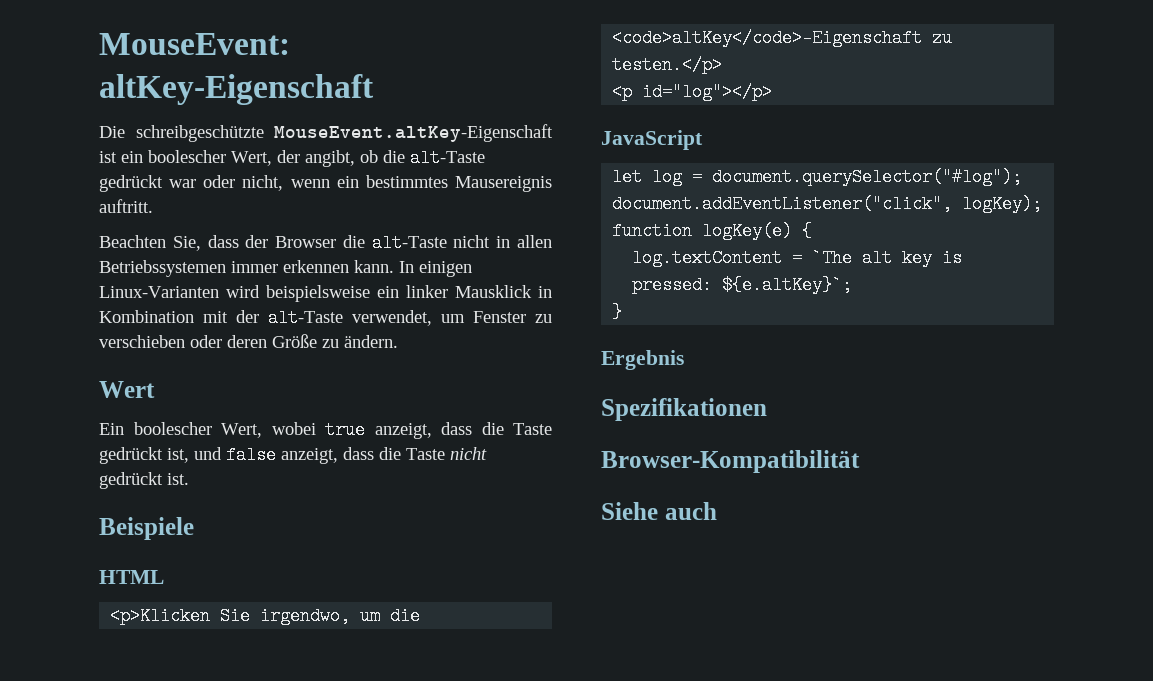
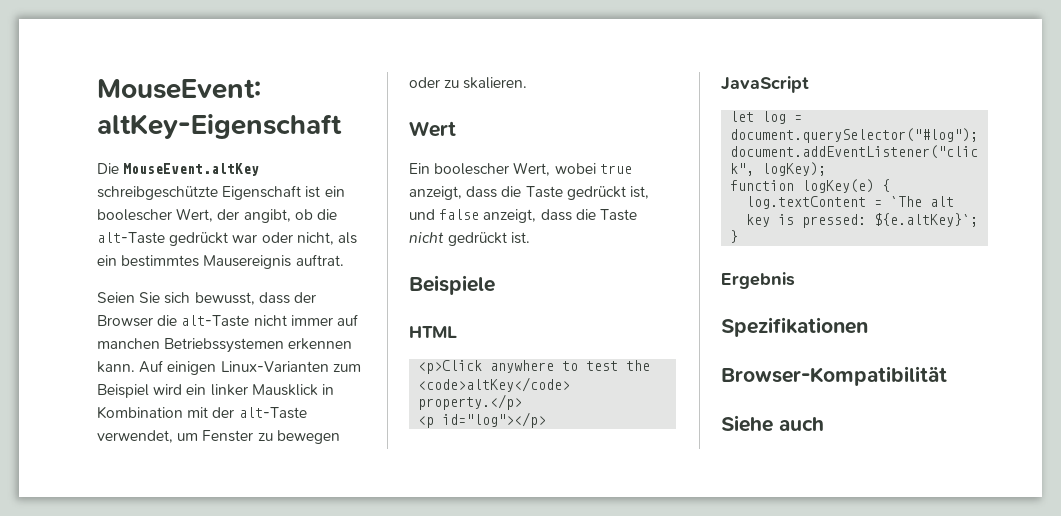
[135,124,553,142] schreibgeschützte MouseEvent.altKey-Eigenschaft -> [123,163,260,176] [97,185,302,200] MouseEvent.altKey schreibgeschützte Eigenschaft
[290,179,330,188] wenn -> [337,232,357,244] als
[99,199,153,213] [99,235,201,251] auftritt. // Beachten Sie, -> [295,254,344,266] [97,292,255,305] auftrat. // Seien Sie sich bewusst,
[496,235,552,248] [99,260,278,277] in allen Betriebssystemen immer -> [290,314,358,326] [97,338,285,353] immer auf manchen Betriebssystemen
[399,261,414,273] In -> [139,360,164,373] Auf
[226,285,370,302] wird beispielsweise -> [332,364,361,372] [97,384,183,398] zum Beispiel wird
[99,334,398,348] verschieben oder deren Größe zu ändern. -> [276,430,340,444] [409,77,528,89] bewegen oder zu skalieren.
[110,607,421,625] [612,29,953,47] [612,56,723,74] <p>Klicken Sie irgendwo, um die <code>altKey</code>-Eigenschaft zu testen.</p> -> [418,360,651,374] [418,377,571,392] [418,394,523,410] <p>Click anywhere to test the <code>altKey</code> property.</p>

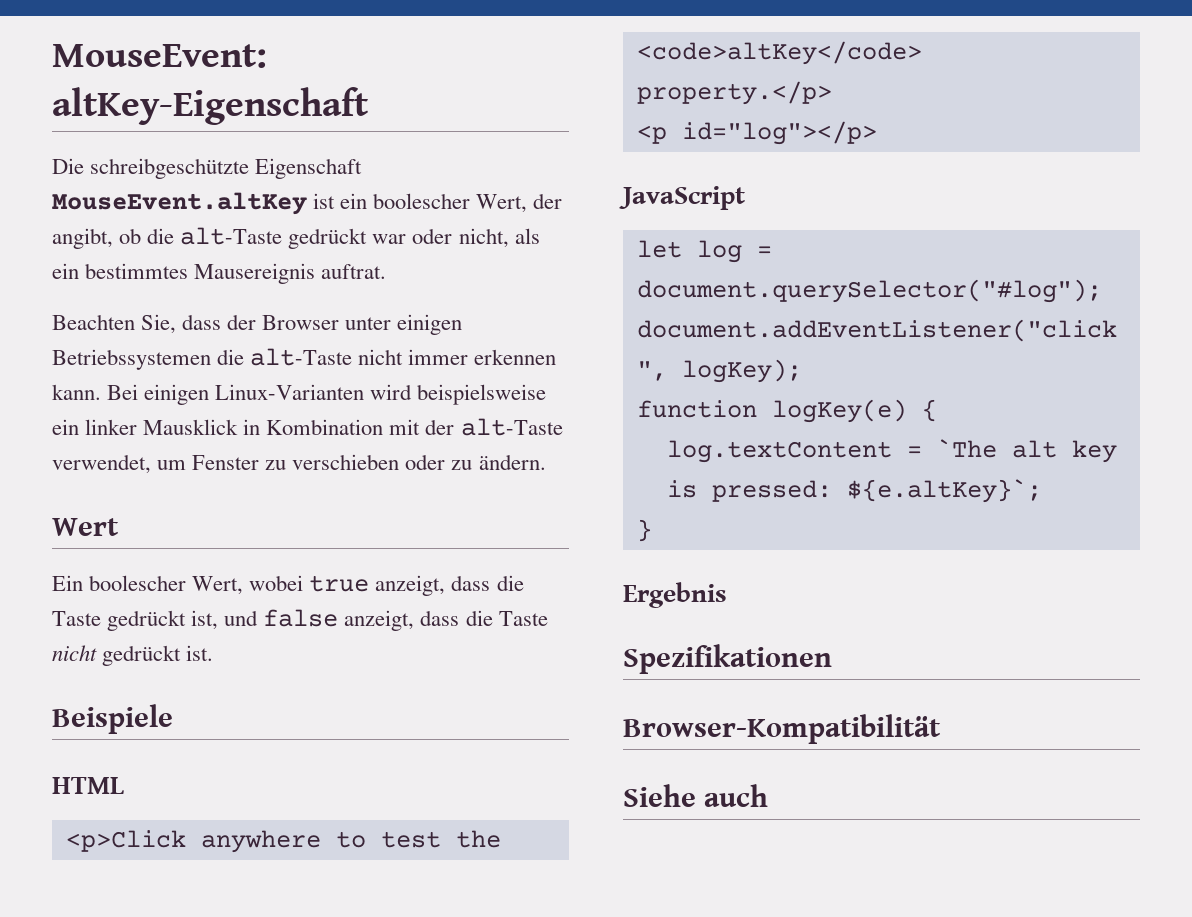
[123,163,260,176] MouseEvent.altKey -> (84, 166) none
(302, 192) none -> [52,192,307,215] MouseEvent.altKey
[97,292,316,305] [97,315,153,327] Seien Sie sich bewusst, dass der Browser -> [52,314,463,335] [52,349,211,370] Beachten Sie, dass der Browser unter einigen Betriebssystemen
[336,314,358,326] [97,338,285,353] auf manchen Betriebssystemen -> (469, 357) none
[139,360,164,373] Auf -> [107,384,139,400] Bei
[332,364,361,372] [97,384,183,398] zum Beispiel wird -> [370,384,547,405] wird beispielsweise
[276,430,340,444] bewegen -> [292,454,400,470] verschieben
[463,77,528,89] skalieren. -> [478,454,546,470] ändern.

